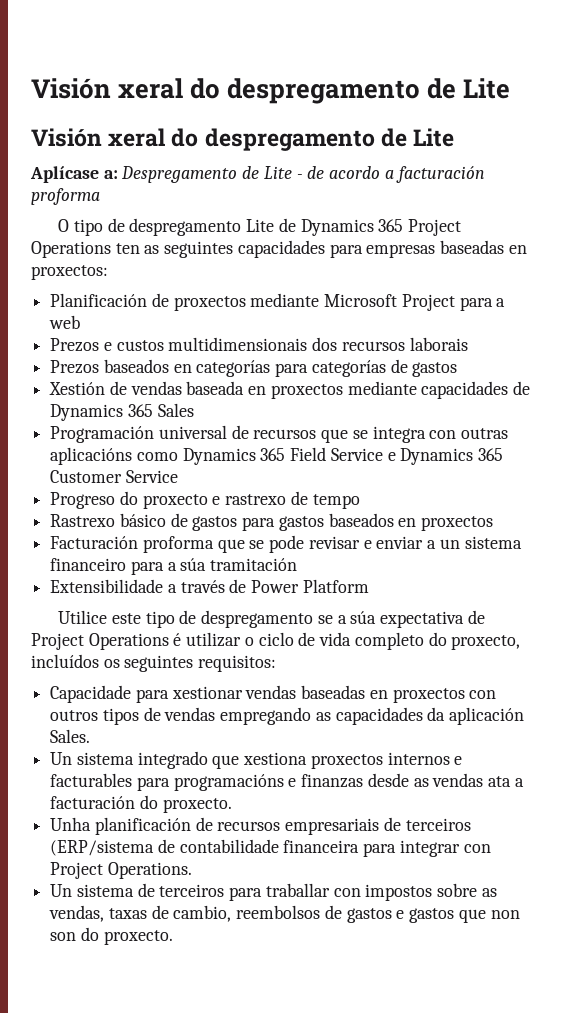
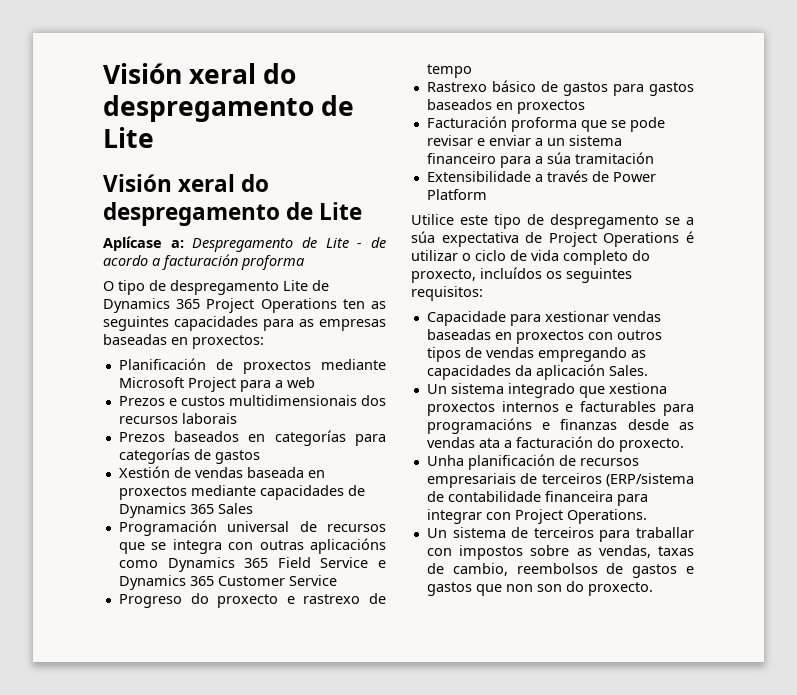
(363, 251) none -> [299,319,314,327] as

